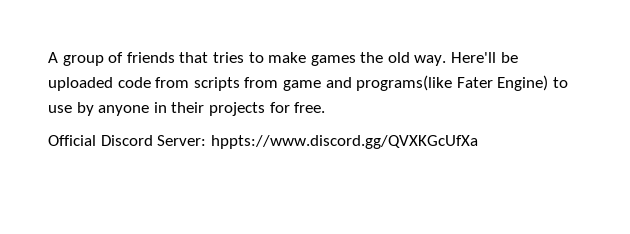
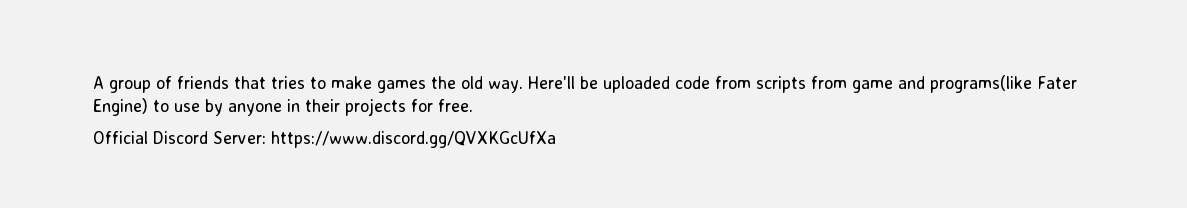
[210,135,478,149] hppts://www.discord.gg/QVXKGcUfXa -> [271,131,556,148] https://www.discord.gg/QVXKGcUfXa

